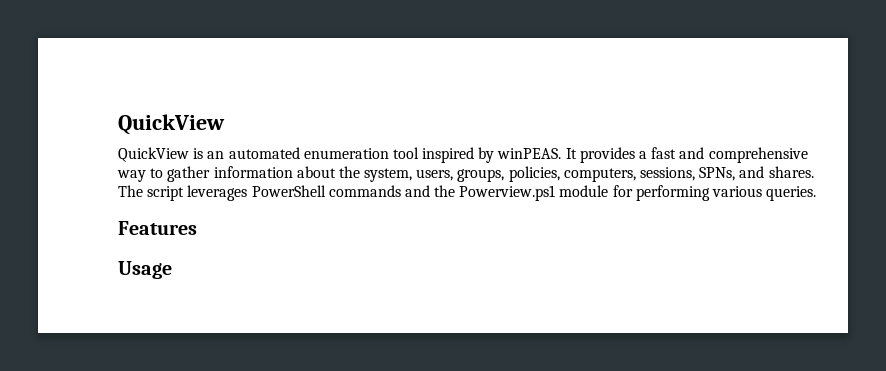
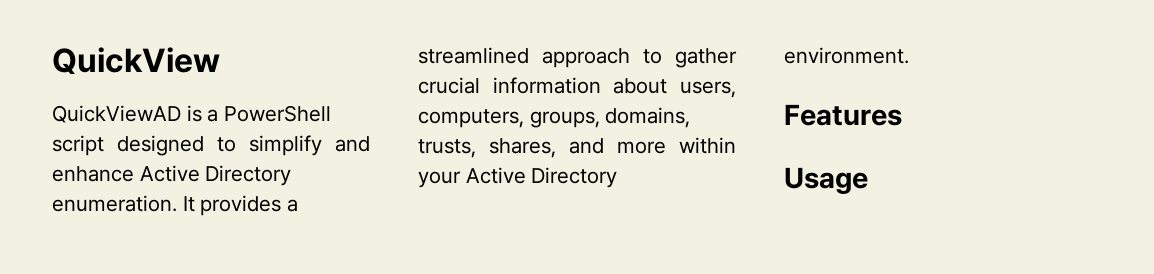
[118,147,808,163] [117,170,146,182] QuickView is an automated enumeration tool inspired by winPEAS. It provides a fast and comprehensive way -> [52,105,332,123] [52,135,370,156] [52,165,292,186] [52,195,299,216] [418,47,630,68] QuickViewAD is a PowerShell script designed to simplify and enhance Active Directory enumeration. It provides a streamlined approach
(211, 174) none -> [418,77,480,94] crucial
[338,166,814,182] [118,185,817,201] the system, users, groups, policies, computers, sessions, SPNs, and shares. The script leverages PowerShell commands and the Powerview.ps1 module for performing various queries. -> [680,81,736,98] [418,107,691,128] [418,137,736,158] [418,167,618,188] [784,47,909,64] users, computers, groups, domains, trusts, shares, and more within your Active Directory environment.

